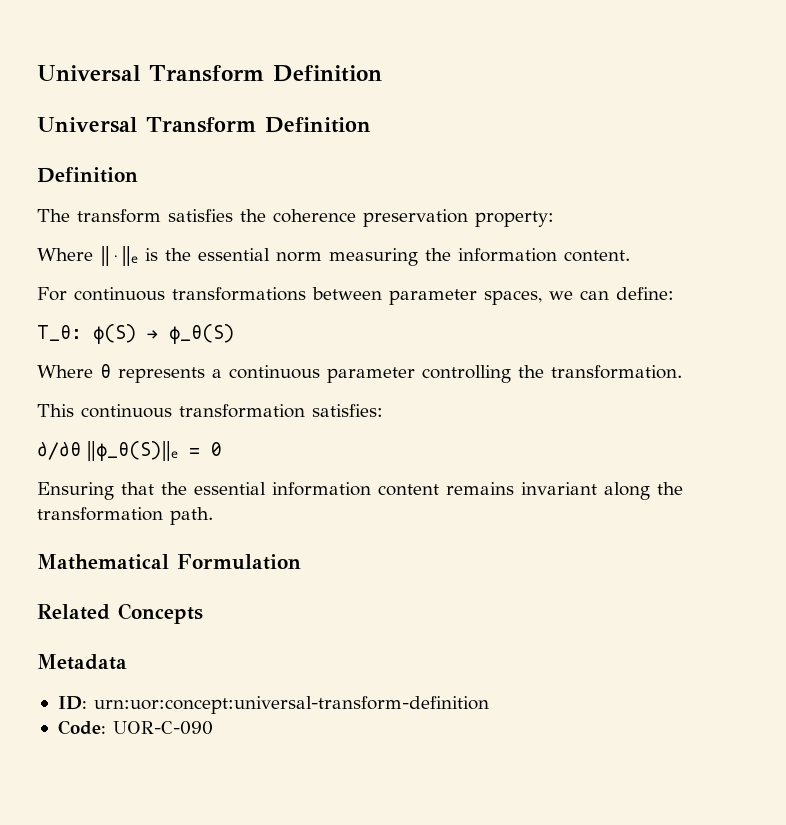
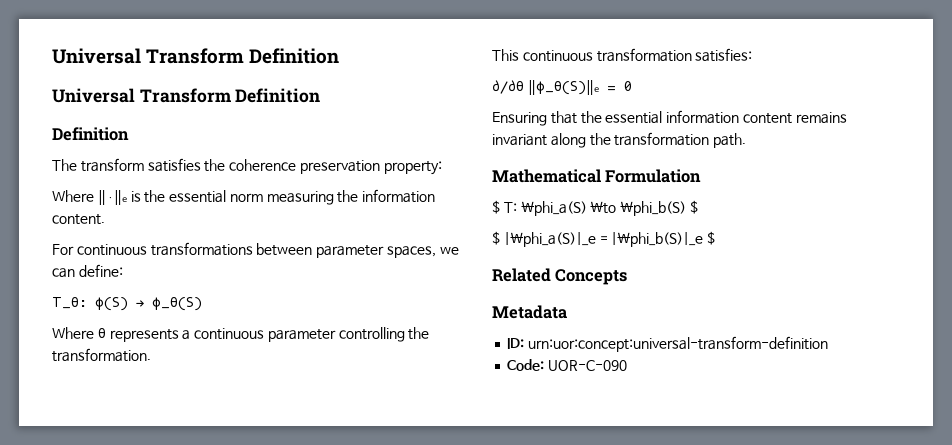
(301, 562) none -> [492,200,698,216] [492,231,716,247] // $ T: \phi_a(S) \to \phi_b(S) $ // $ |\phi_a(S)|_e = |\phi_b(S)|_e $

